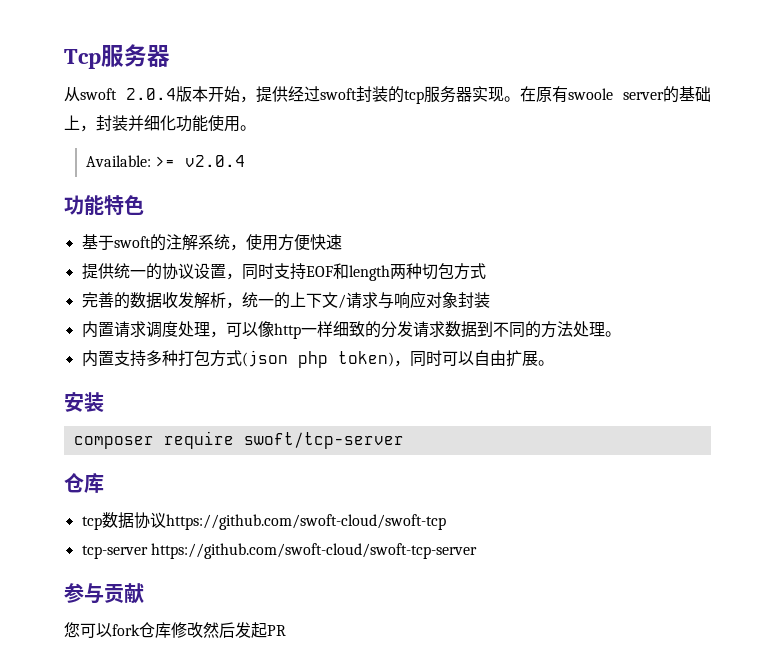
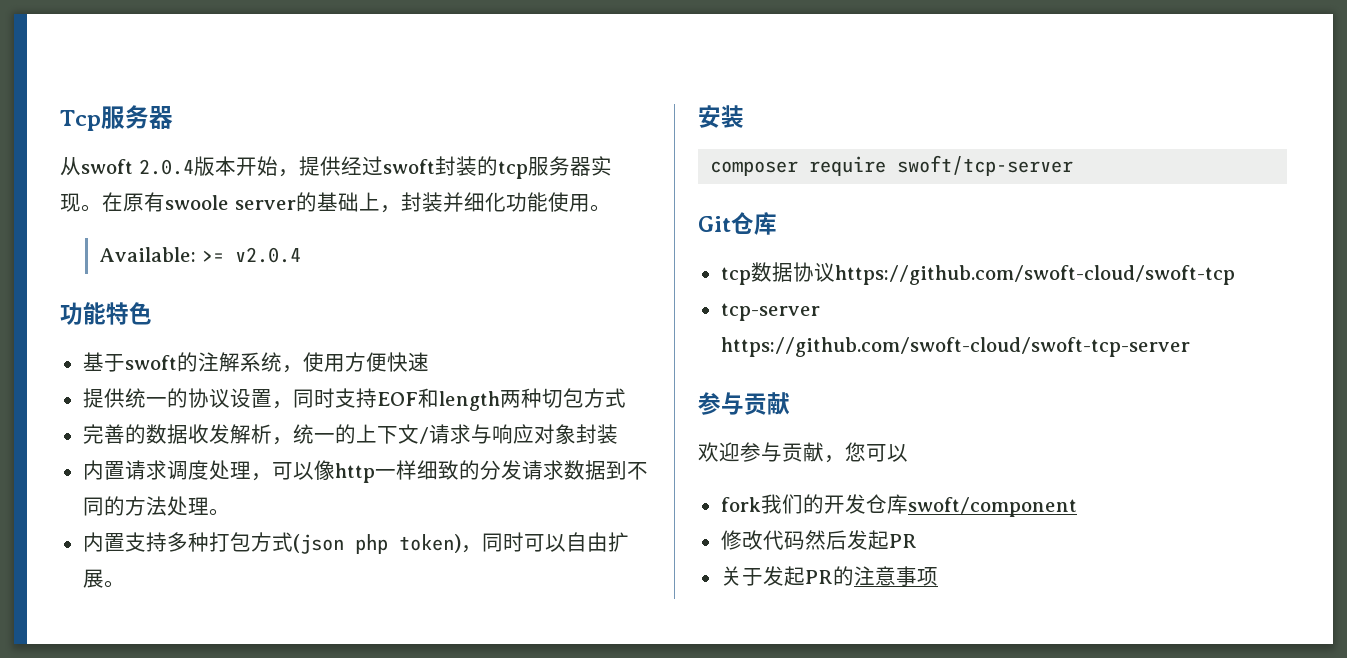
(404, 440) none -> [698,216,731,232] Git
[64,622,286,638] 您可以fork仓库修改然后发起PR -> [698,442,908,463] [720,494,1077,517] [720,530,917,550] [720,566,938,586] 欢迎参与贡献，您可以 // fork我们的开发仓库swoft/component // 修改代码然后发起PR // 关于发起PR的注意事项

